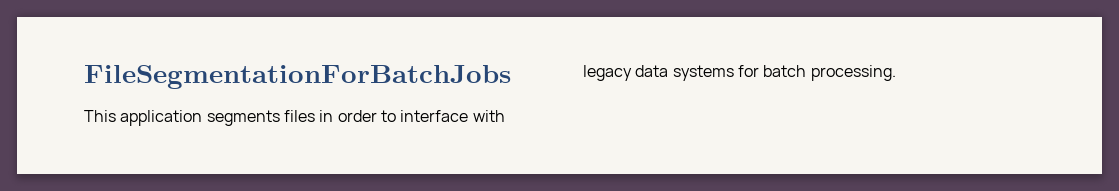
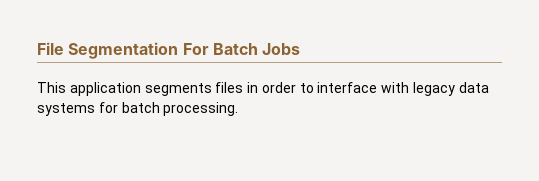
[84,65,511,89] FileSegmentationForBatchJobs -> [37,42,301,59] File Segmentation For Batch Jobs

